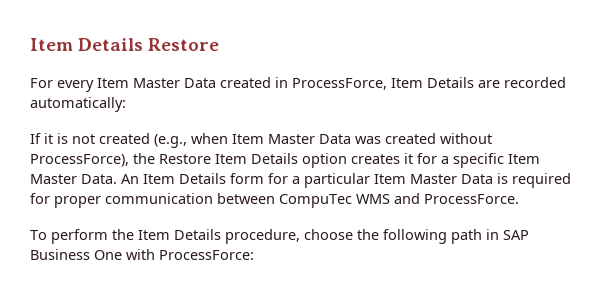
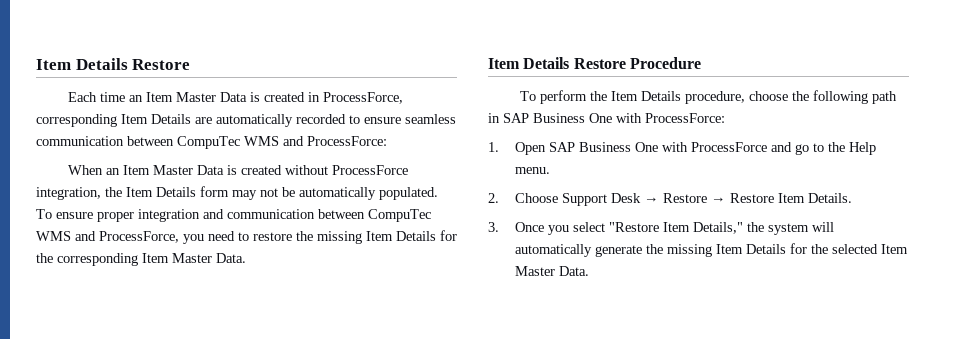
[30,77,566,92] [30,97,126,112] [30,133,492,148] [30,153,540,168] [30,173,571,188] [30,193,519,208] For every Item Master Data created in ProcessForce, Item Details are recorded automatically: // If it is not created (e.g., when Item Master Data was created without ProcessForce), the Restore Item Details option creates it for a specific Item Master Data. An Item Details form for a particular Item Master Data is required for proper communication between CompuTec WMS and ProcessForce. -> [67,92,403,104] [36,114,456,127] [36,136,387,149] [67,165,408,175] [36,186,438,200] [36,209,431,222] [36,230,457,244] [36,253,246,266] [488,57,701,69] Each time an Item Master Data is created in ProcessForce, corresponding Item Details are automatically recorded to ensure seamless communication between CompuTec WMS and ProcessForce: // When an Item Master Data is created without ProcessForce integration, the Item Details form may not be automatically populated. To ensure proper integration and communication between CompuTec WMS and ProcessForce, you need to restore the missing Item Details for the corresponding Item Master Data. // Item Details Restore Procedure
(254, 255) none -> [488,142,877,155] [515,167,551,174] [488,193,853,206] [488,222,835,235] [515,243,909,257] [515,266,590,276] // 1. Open SAP Business One with ProcessForce and go to the Help menu. // 2. Choose Support Desk → Restore → Restore Item Details. // 3. Once you select "Restore Item Details," the system will automatically generate the missing Item Details for the selected Item Master Data.

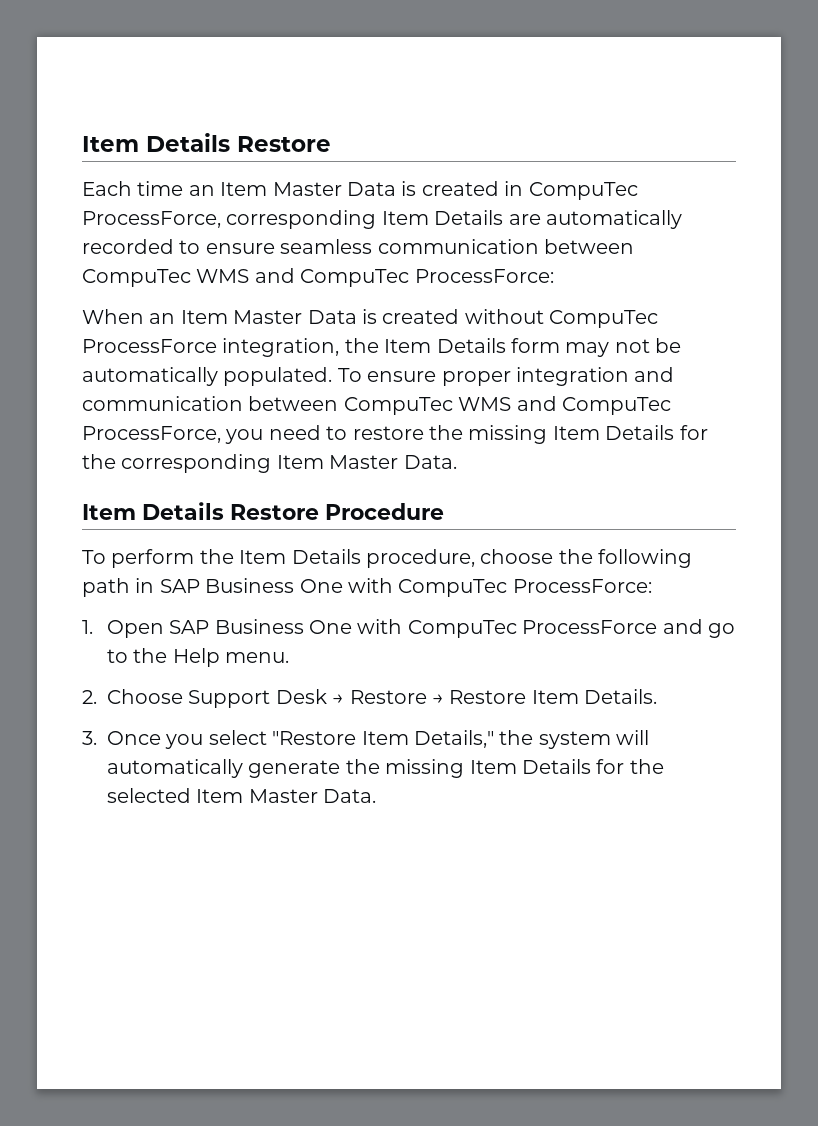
(320, 97) none -> [528,182,638,200] CompuTec
(304, 141) none -> [300,269,410,287] CompuTec
(328, 170) none -> [549,310,659,328] CompuTec
(96, 236) none -> [561,397,671,415] CompuTec
(642, 118) none -> [398,579,508,597] CompuTec
(689, 147) none -> [407,620,517,638] CompuTec

